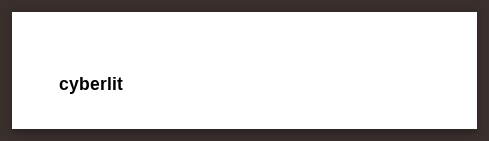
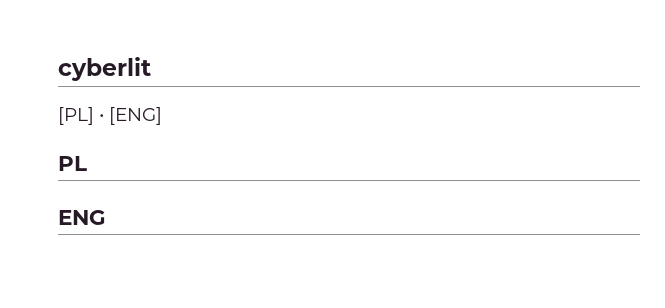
(123, 85) none -> [58,107,162,125] [58,156,87,171] [58,210,106,225] // [PL] • [ENG] // PL // ENG

